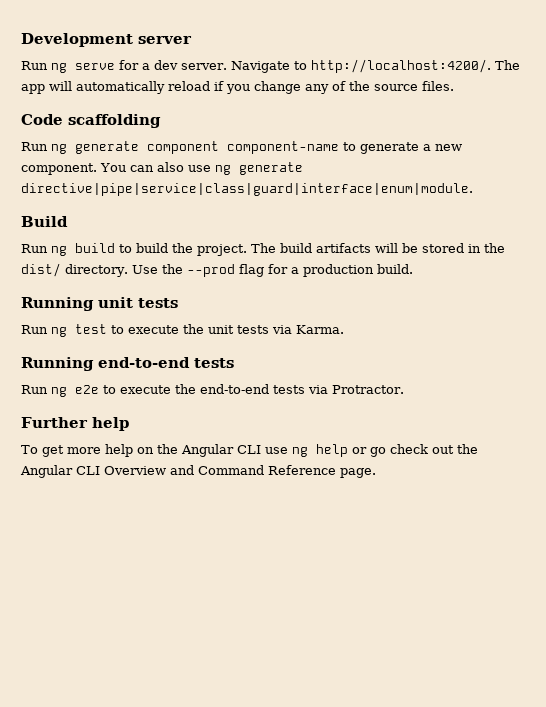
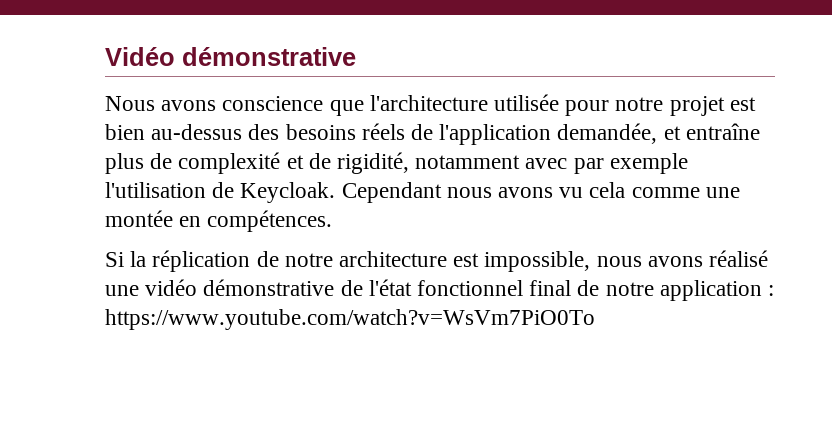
[21,33,192,47] [21,59,520,73] [21,81,454,94] [21,114,161,128] [21,141,462,154] [21,162,303,175] [21,183,473,196] [21,216,68,227] [21,243,505,256] [21,263,413,277] [21,297,178,311] [21,324,344,337] [21,357,234,371] [21,384,404,397] [21,417,129,431] [21,444,478,457] [20,465,376,478] Development server // Run ng serve for a dev server. Navigate to http://localhost:4200/. The app will automatically reload if you change any of the source files. // Code scaffolding // Run ng generate component component-name to generate a new component. You can also use ng generate directive|pipe|service|class|guard|interface|enum|module. // Build // Run ng build to build the project. The build artifacts will be stored in the dist/ directory. Use the --prod flag for a production build. // Running unit tests // Run ng test to execute the unit tests via Karma. // Running end-to-end tests // Run ng e2e to execute the end-to-end tests via Protractor. // Further help // To get more help on the Angular CLI use ng help or go check out the Angular CLI Overview and Command Reference page. -> [105,47,356,66] [105,94,756,116] [105,123,760,145] [105,152,688,174] [105,182,740,203] [105,210,333,232] [105,250,769,272] [105,279,775,301] [105,309,595,330] Vidéo démonstrative // Nous avons conscience que l'architecture utilisée pour notre projet est bien au-dessus des besoins réels de l'application demandée, et entraîne plus de complexité et de rigidité, notamment avec par exemple l'utilisation de Keycloak. Cependant nous avons vu cela comme une montée en compétences. // Si la réplication de notre architecture est impossible, nous avons réalisé une vidéo démonstrative de l'état fonctionnel final de notre application : https://www.youtube.com/watch?v=WsVm7PiO0To

